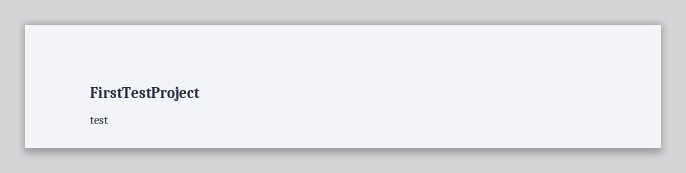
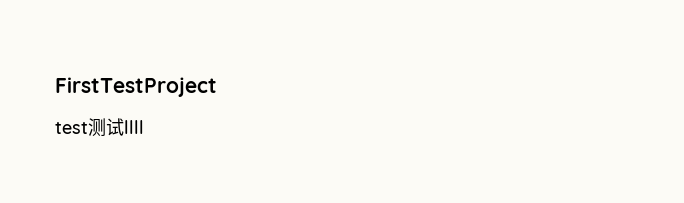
(108, 120) none -> [88,118,144,137] 测试llll

